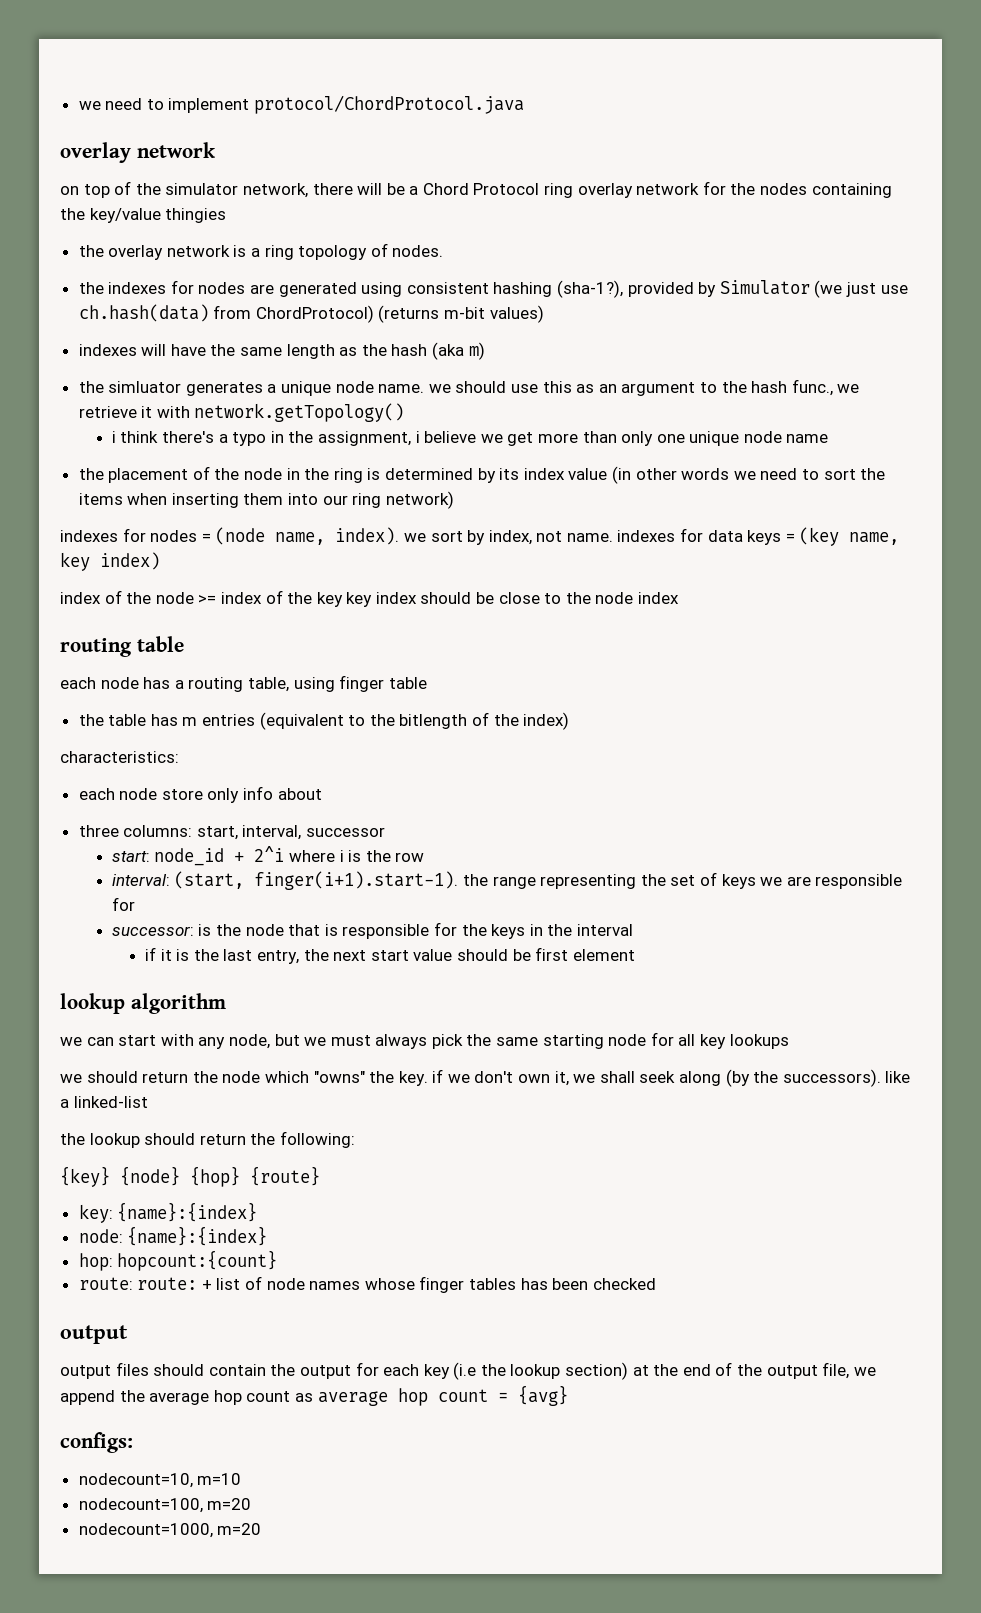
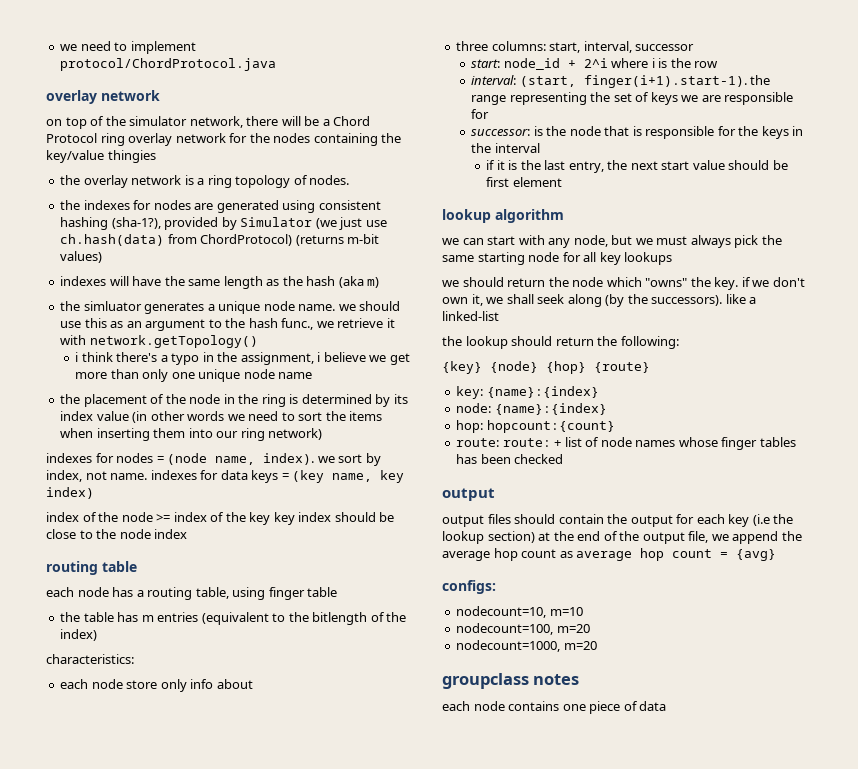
(262, 1529) none -> [442,673,580,689] [442,701,667,714] // groupclass notes // each node contains one piece of data

